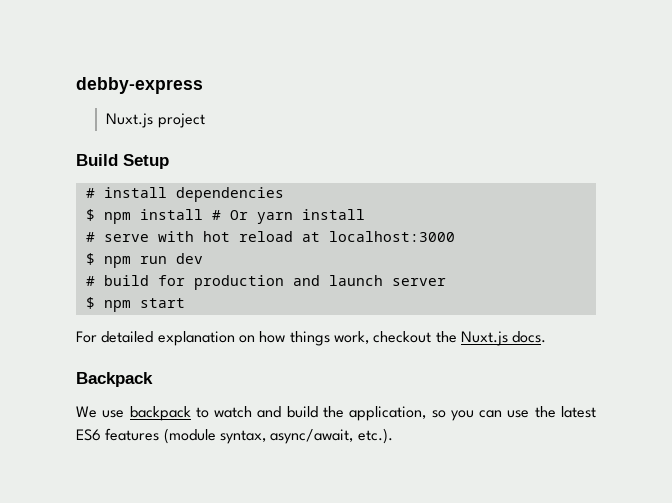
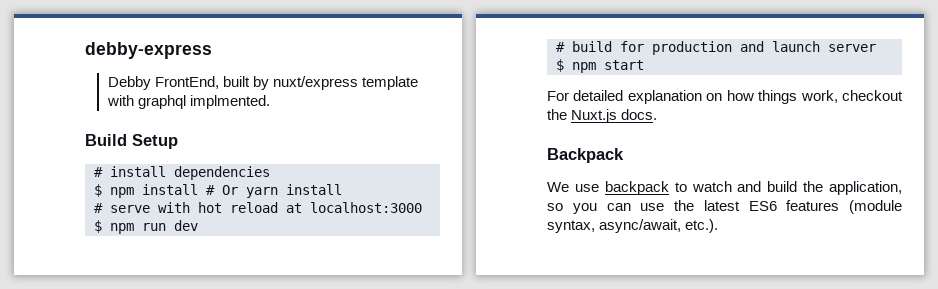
[106,113,205,128] Nuxt.js project -> [107,76,418,90] [106,95,270,109] Debby FrontEnd, built by nuxt/express template with graphql implmented.

